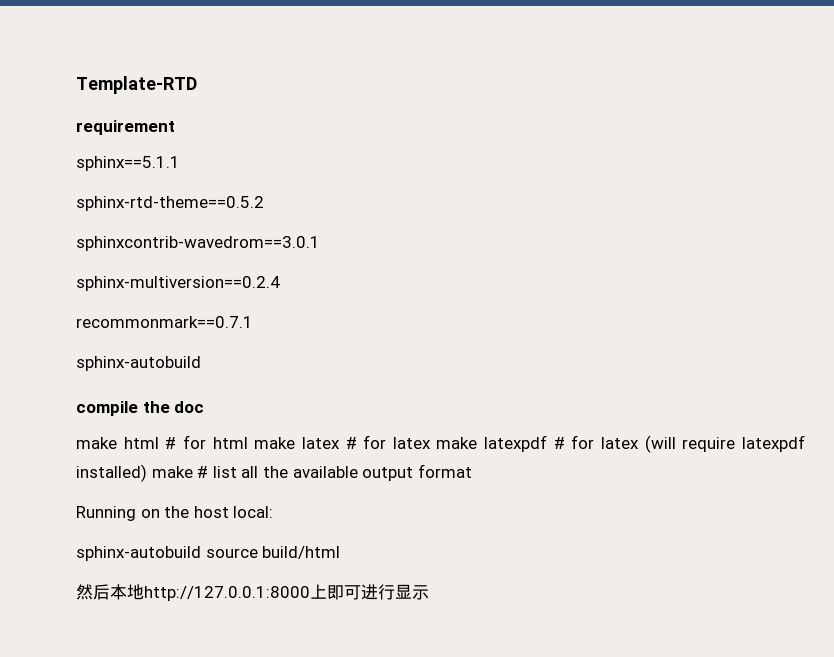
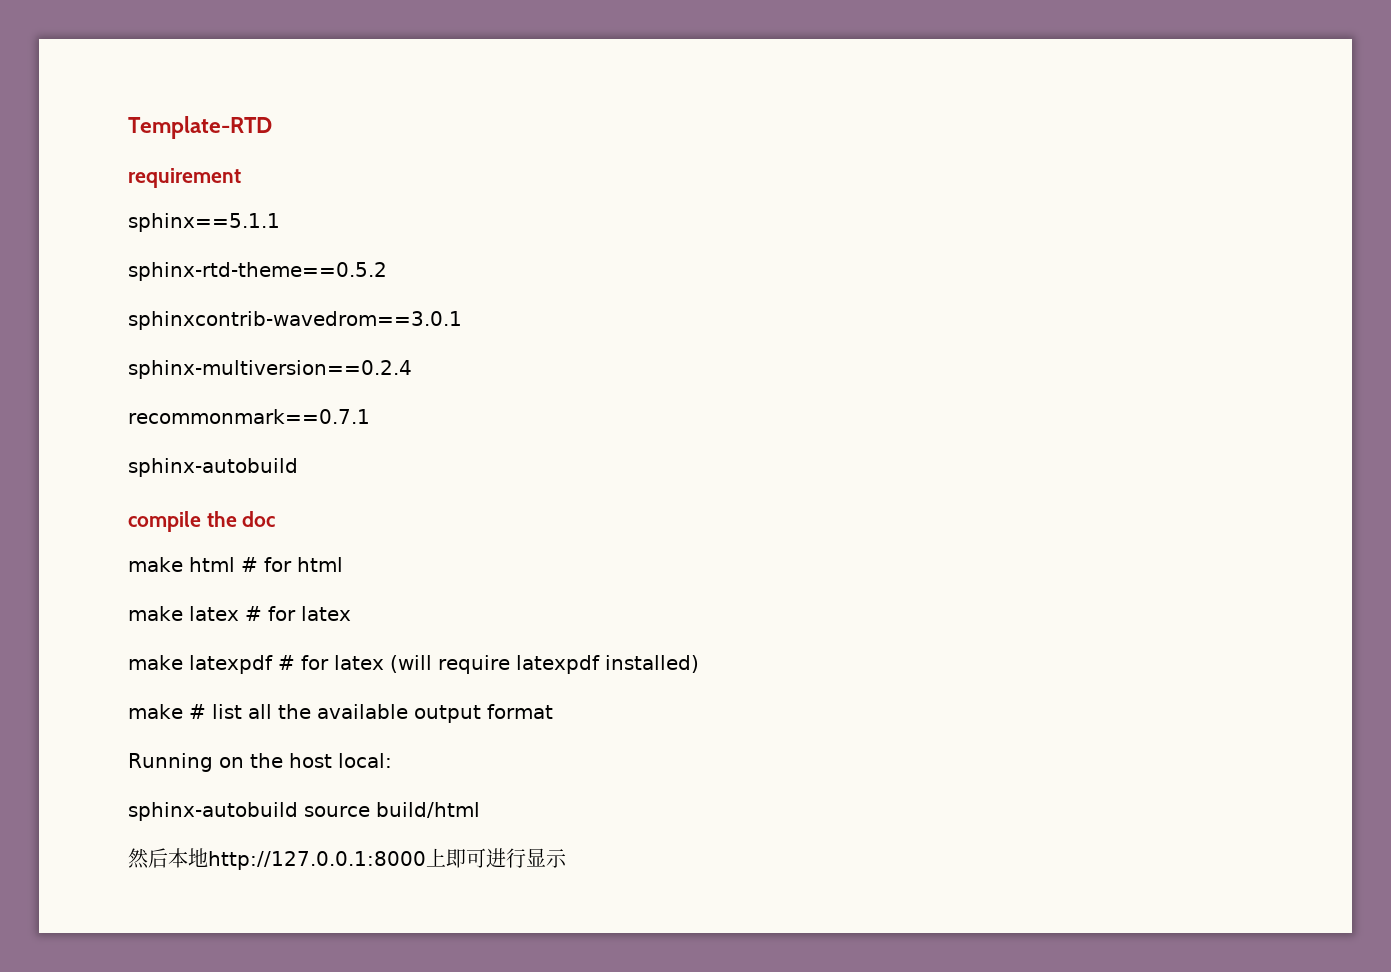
(248, 443) none -> (343, 564) //
(431, 443) none -> (351, 613) //
(147, 473) none -> (699, 664) //

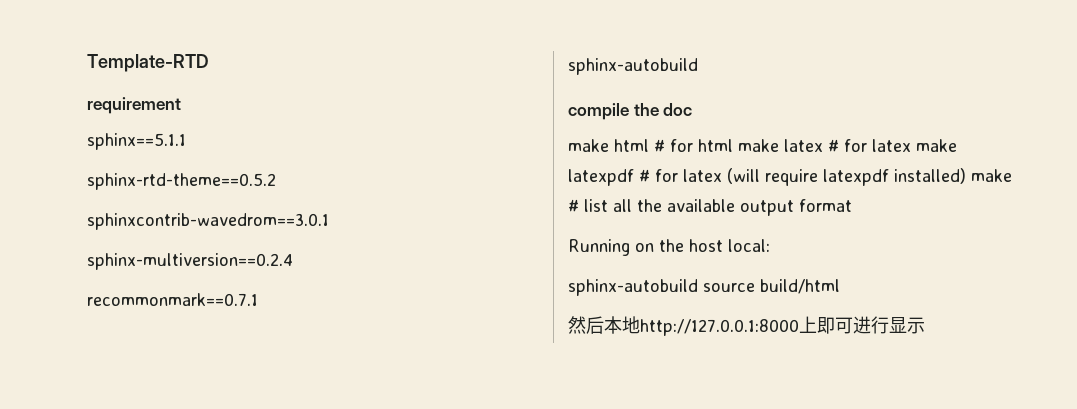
(343, 564) // -> (733, 145) none
(351, 613) // -> (911, 145) none
(699, 664) // -> (966, 176) none

